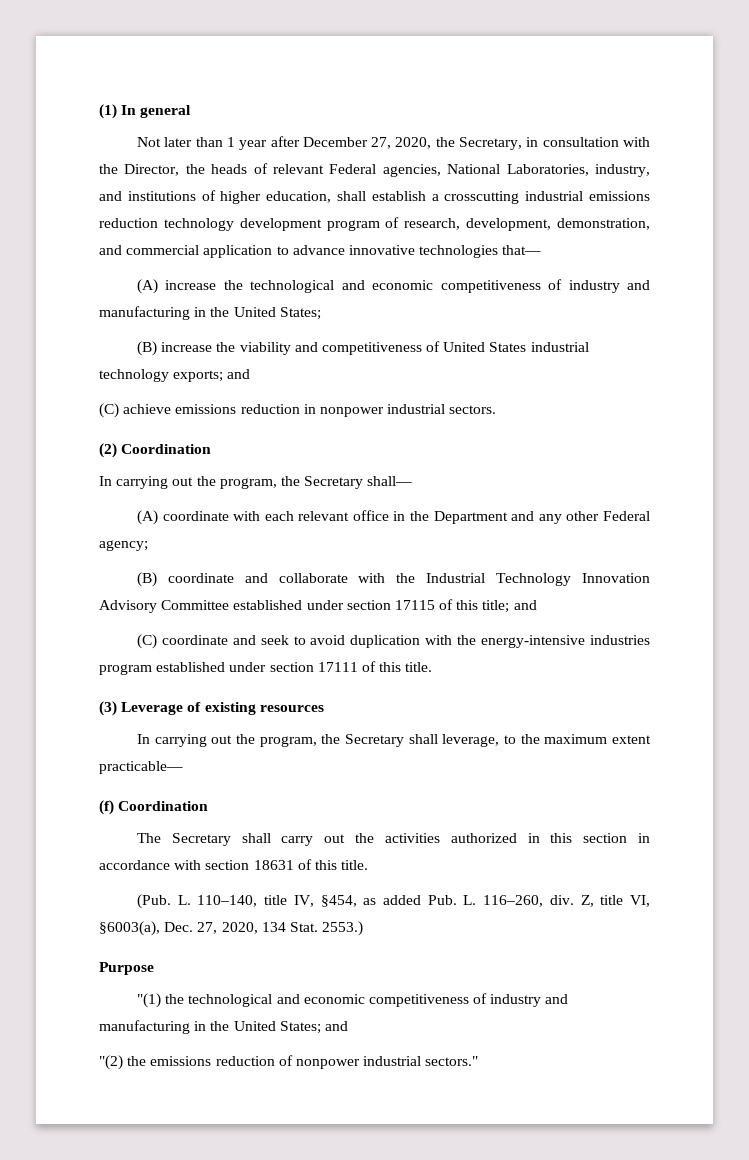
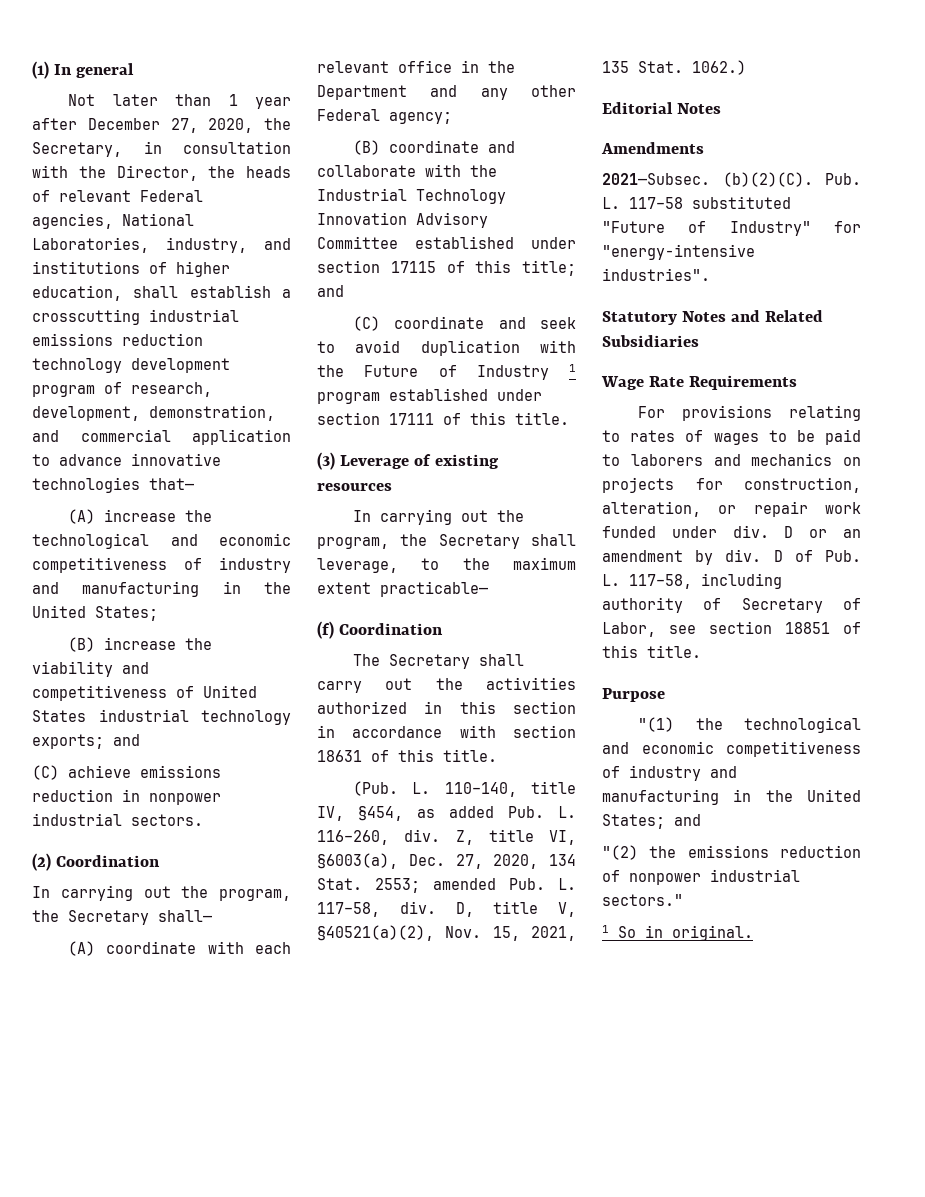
[481,635,650,648] energy-intensive industries -> [364,364,576,380] Future of Industry 1
[322,921,364,936] 2553.) -> [375,878,576,893] [317,901,576,917] [317,925,576,941] [602,60,746,75] [602,102,722,114] [601,142,704,154] [602,172,861,187] [602,196,791,209] [602,221,861,236] [602,244,755,260] [602,268,710,281] [602,310,824,325] [602,335,699,347] [601,375,798,390] [638,405,861,421] [602,429,861,445] [602,453,861,466] [602,477,861,493] [602,501,861,517] [602,525,861,538] [602,549,861,565] [602,573,782,589] [602,597,861,613] [602,621,861,637] [602,645,701,658] 2553; amended Pub. L. 117–58, div. D, title V, §40521(a)(2), Nov. 15, 2021, 135 Stat. 1062.) // Editorial Notes // Amendments // 2021—Subsec. (b)(2)(C). Pub. L. 117–58 substituted "Future of Industry" for "energy-intensive industries". // Statutory Notes and Related Subsidiaries // Wage Rate Requirements // For provisions relating to rates of wages to be paid to laborers and mechanics on projects for construction, alteration, or repair work funded under div. D or an amendment by div. D of Pub. L. 117–58, including authority of Secretary of Labor, see section 18851 of this title.
(479, 1061) none -> [602,925,753,941] // 1 So in original.

